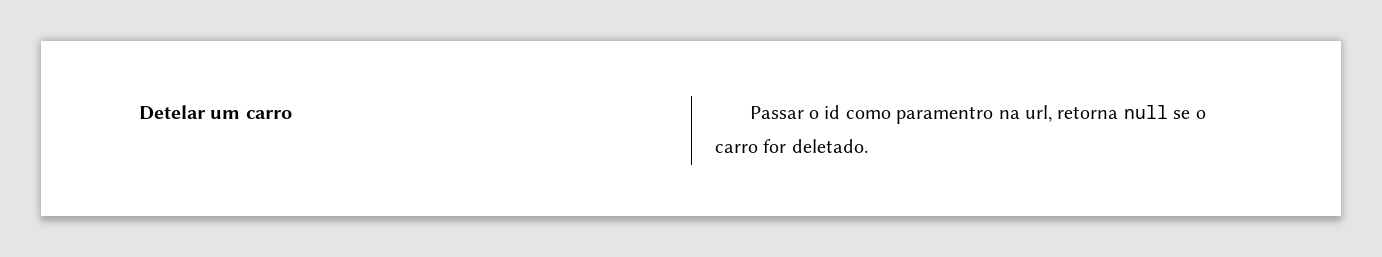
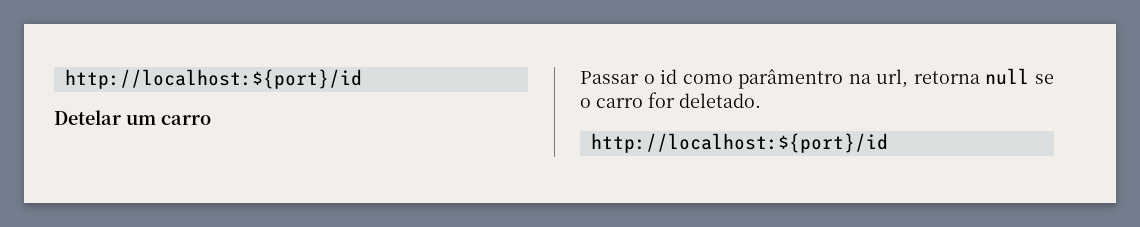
(139, 112) none -> [64,69,362,89] http://localhost:${port}/id //
[896,106,994,124] paramentro -> [738,69,844,89] parâmentro
(868, 146) none -> [590,133,888,153] // http://localhost:${port}/id

